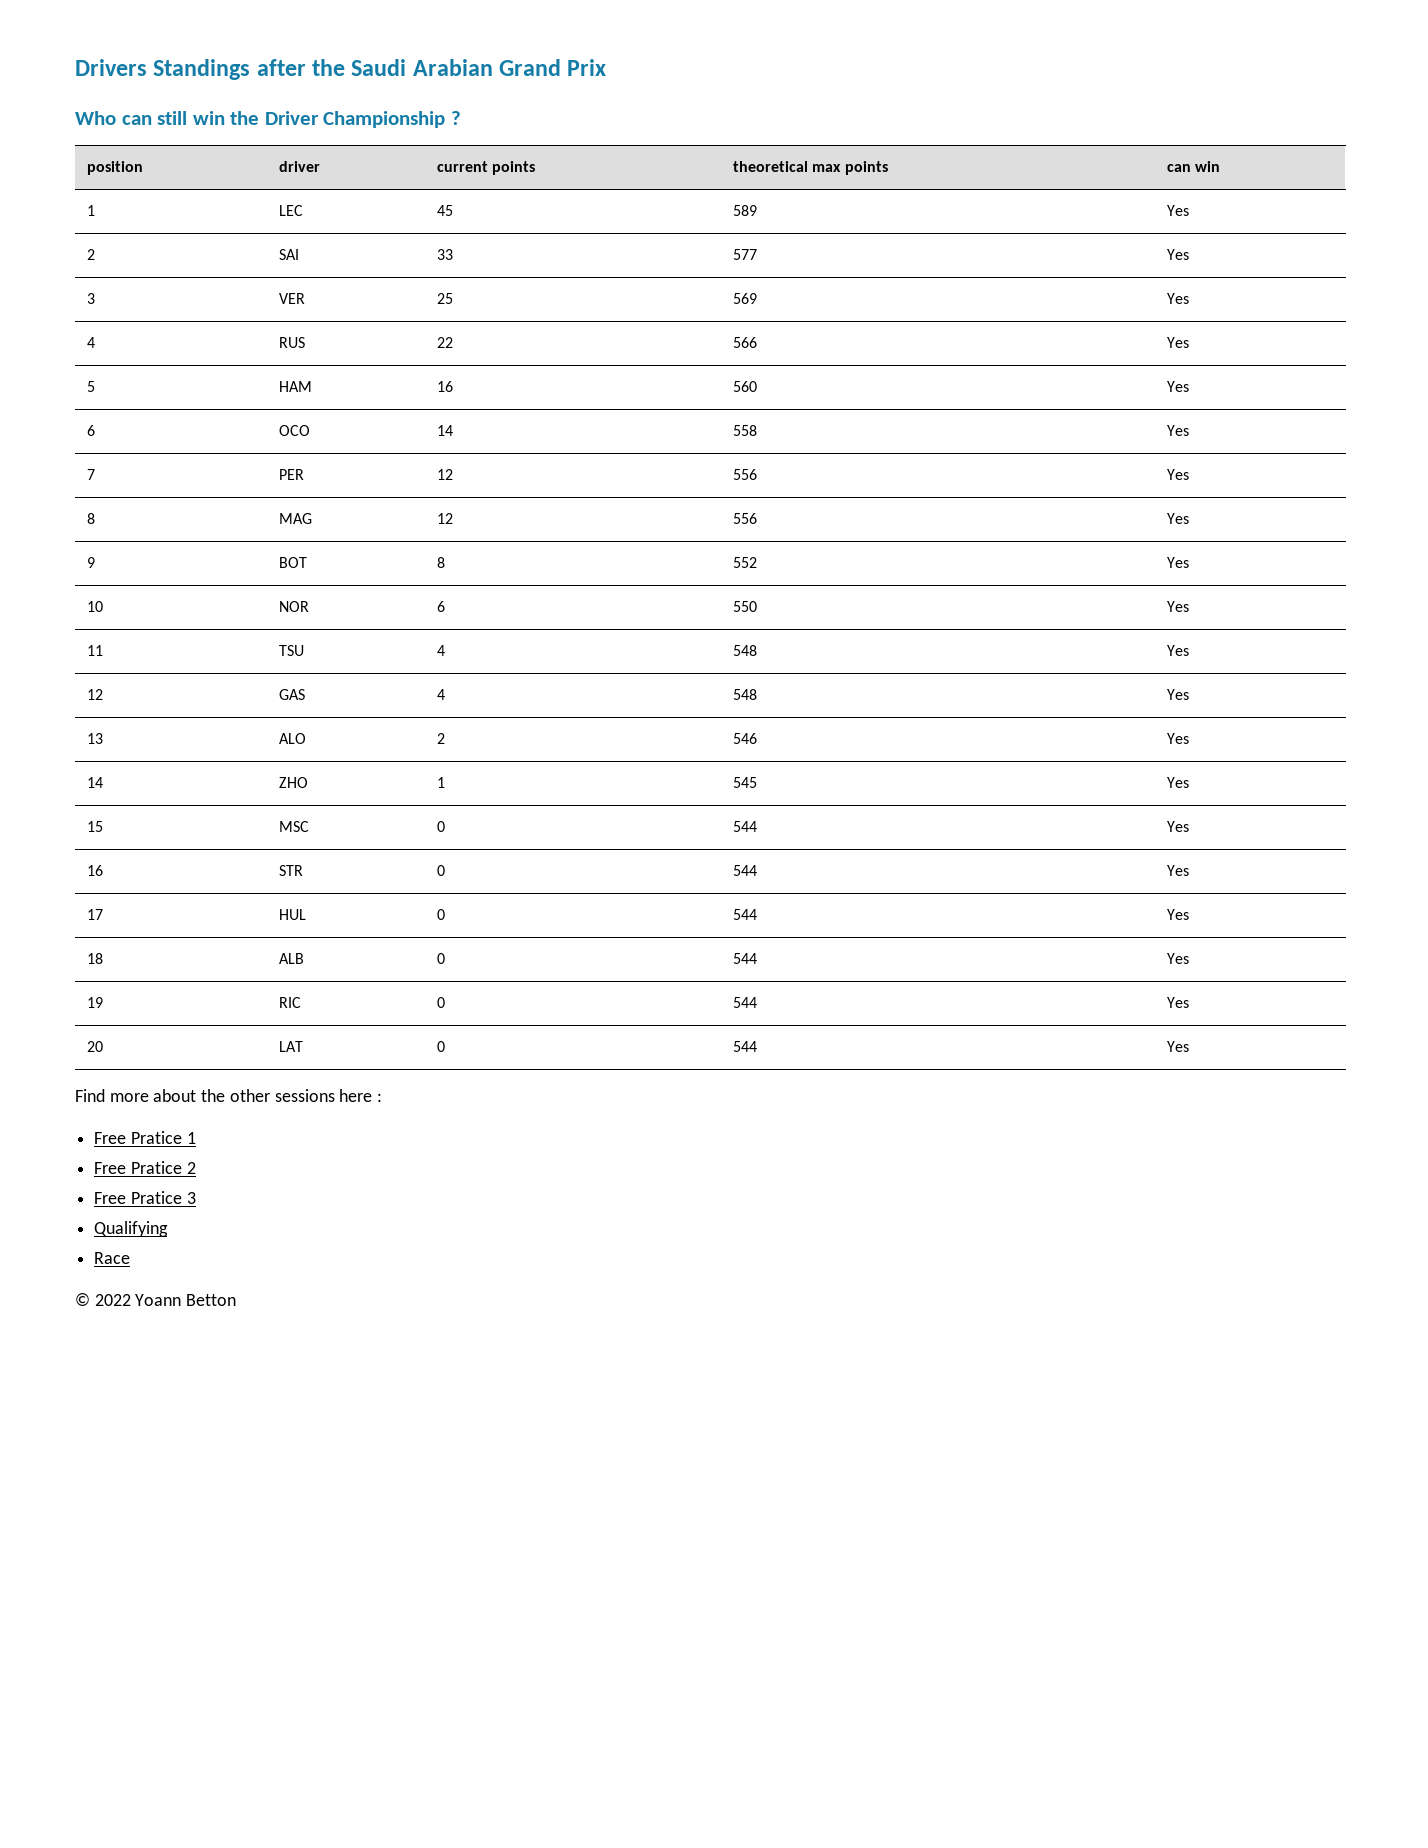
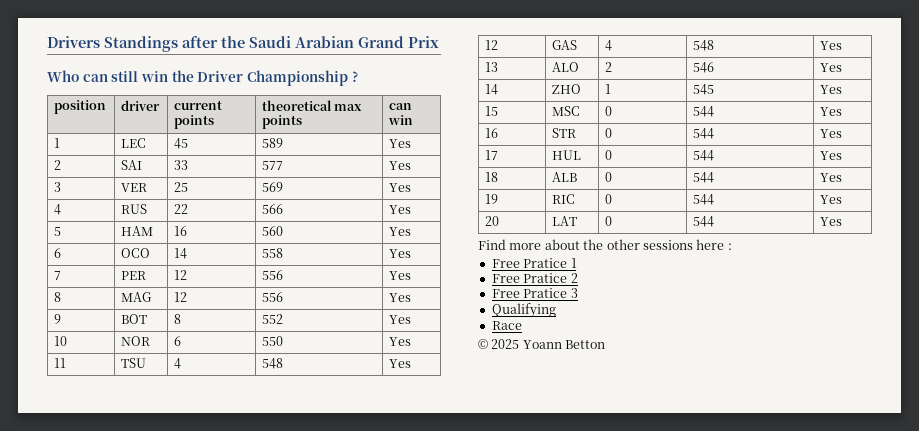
[94,1294,131,1306] 2022 -> [491,339,520,349] 2025

